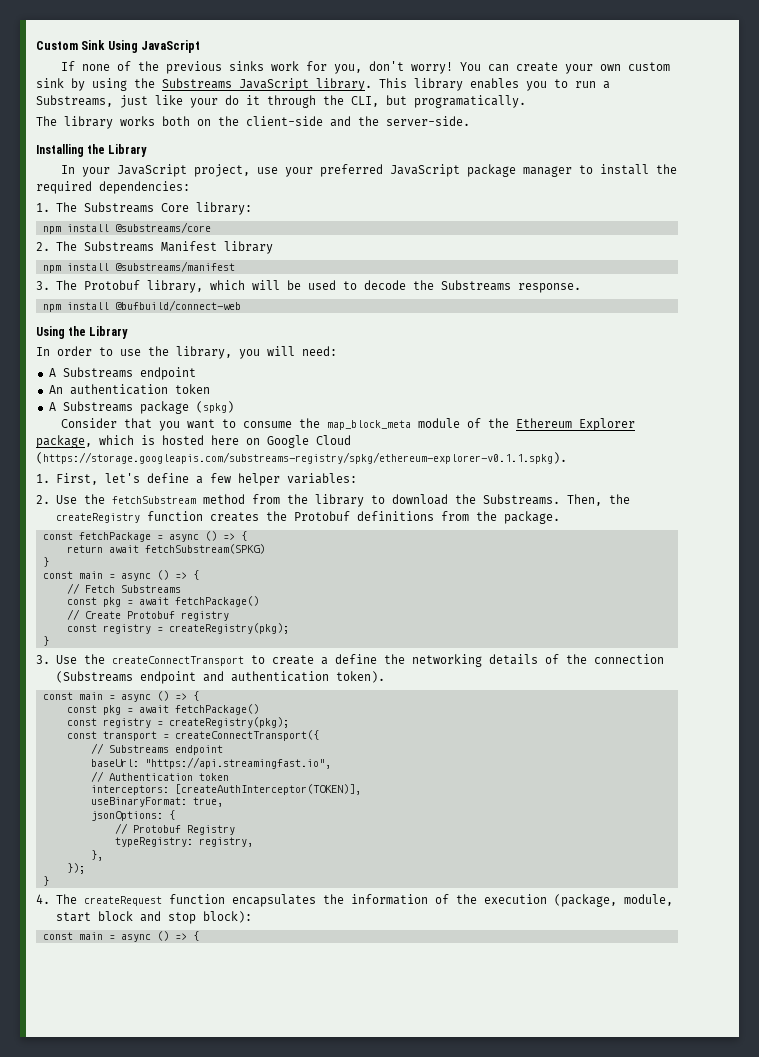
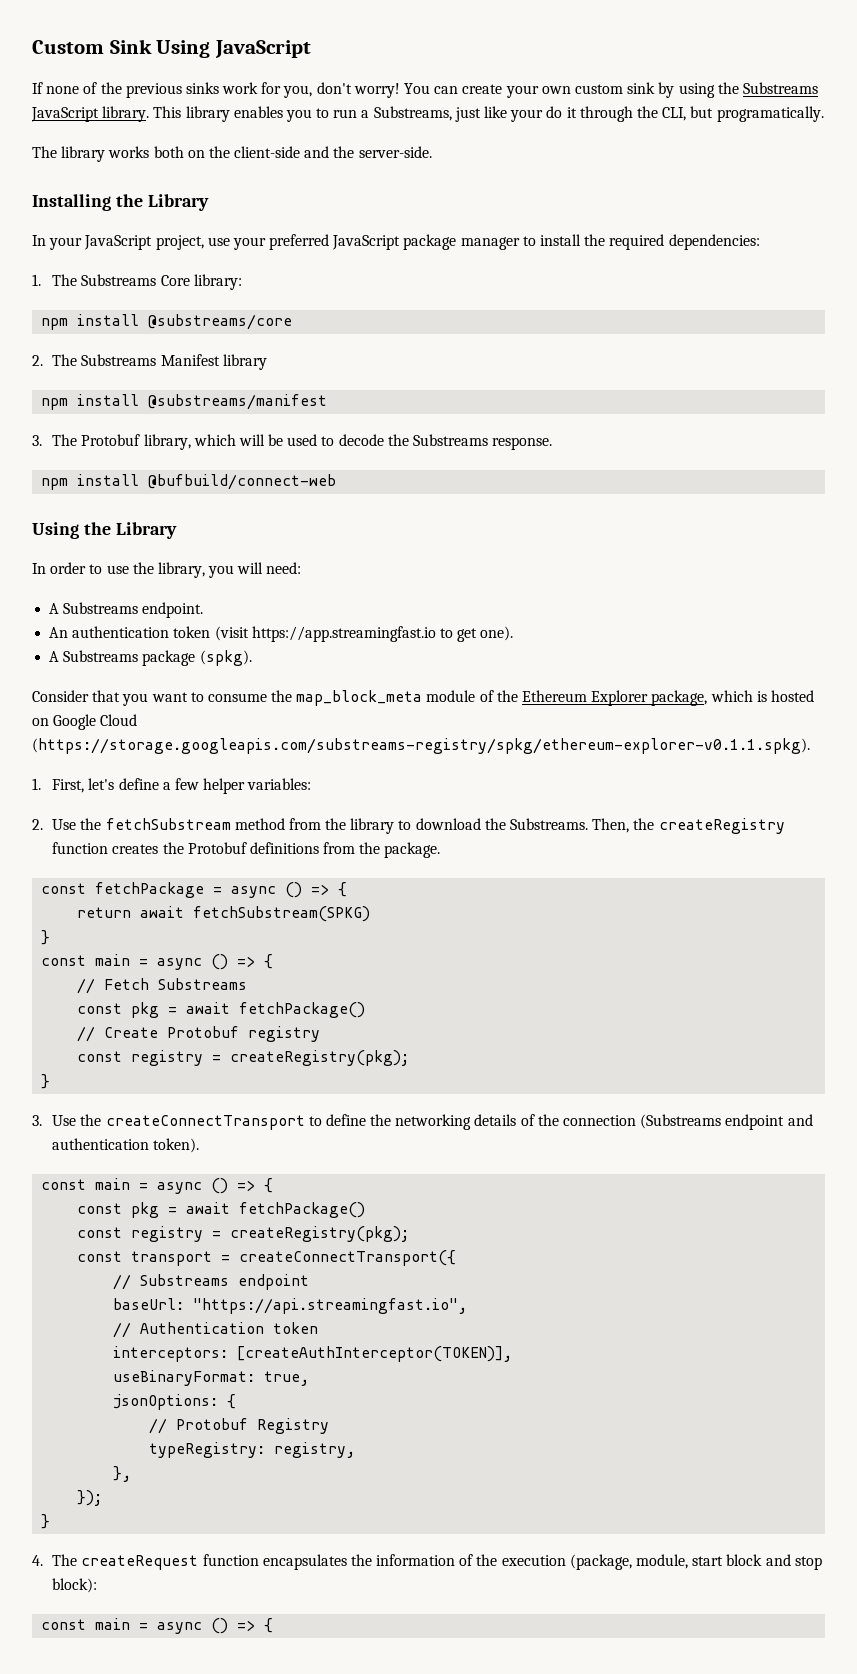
[139,367,196,380] endpoint -> [142,602,204,618] endpoint.
(210, 389) none -> [214,626,514,642] (visit https://app.streamingfast.io to get one).
[195,401,234,413] (spkg) -> [199,650,252,666] (spkg).
[211,435,239,445] here -> (814, 696) none
[271,655,328,665] create a -> (322, 1121) none

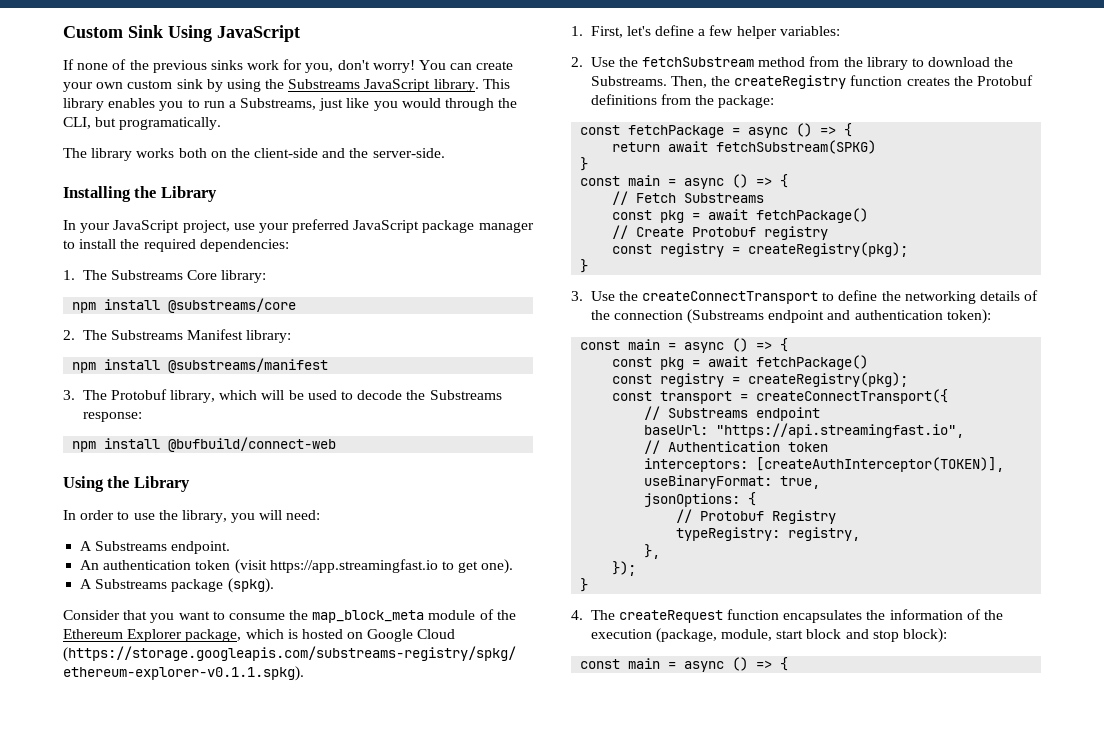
[510,106,577,122] your do it -> [373,98,441,111] you would
[222,354,267,370] library -> [246,330,292,343] library:
[492,437,553,450] response. -> [82,412,142,422] response:
[384,842,441,858] package. -> [718,95,775,108] package:
[153,1138,200,1153] token). -> [946,309,991,324] token):

